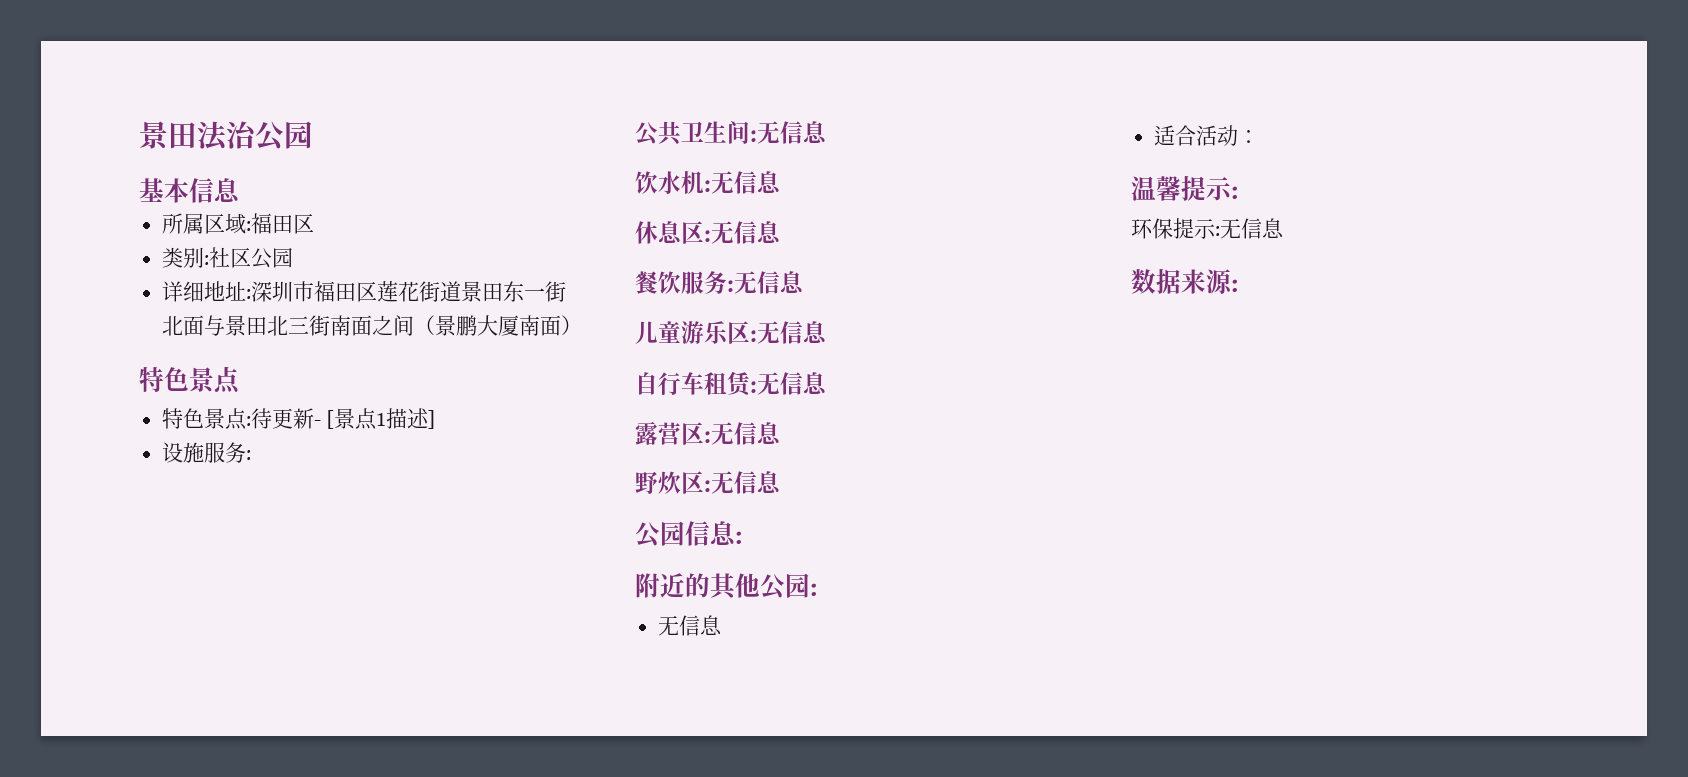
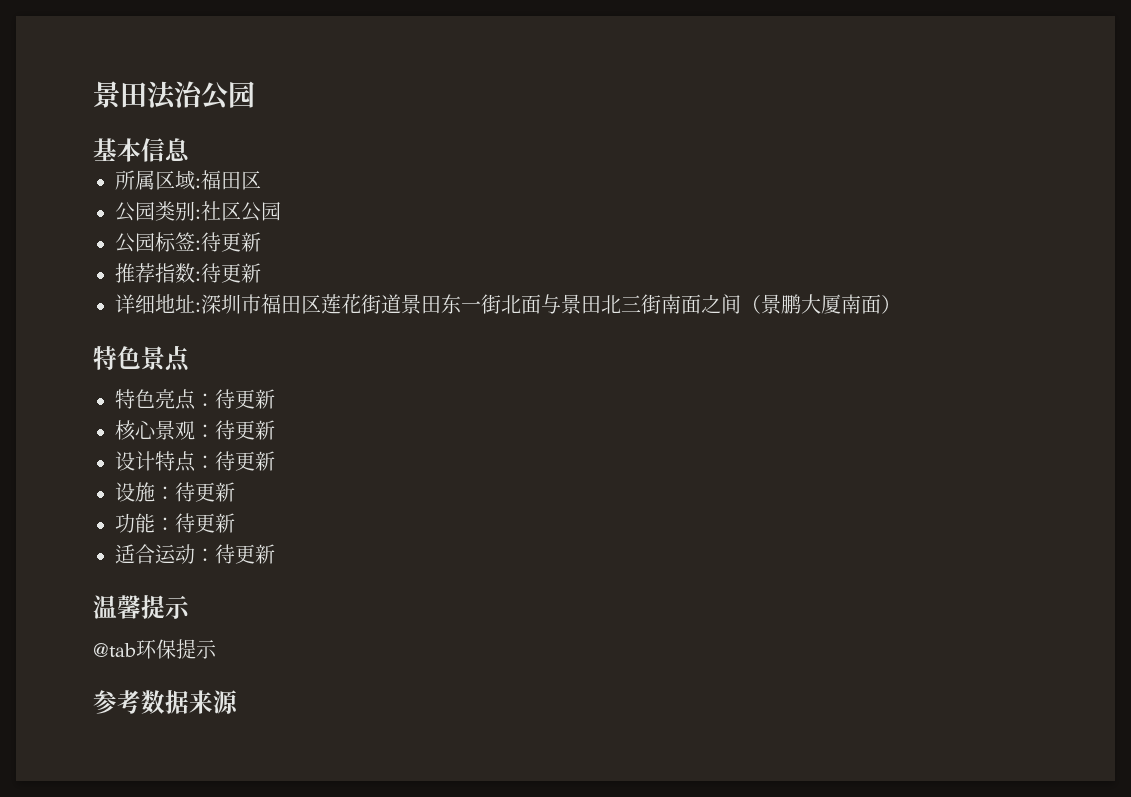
(315, 224) none -> [115,202,155,222] 公园
(294, 258) none -> [115,232,261,253] [115,263,261,283] // 公园标签:待更新 // 推荐指数:待更新
[204,408,435,430] 景点:待更新- [景点1描述] -> [155,389,275,410] [115,420,275,441] [115,451,275,472] 亮点：待更新 // 核心景观：待更新 // 设计特点：待更新
[204,442,252,463] [635,121,827,146] [635,171,781,194] [635,221,781,244] [635,271,804,294] [635,321,827,344] [635,371,827,397] [635,421,781,445] [635,471,781,494] [635,521,742,548] [635,573,817,600] [658,615,723,636] 服务: // 公共卫生间:无信息 // 饮水机:无信息 // 休息区:无信息 // 餐饮服务:无信息 // 儿童游乐区:无信息 // 自行车租赁:无信息 // 露营区:无信息 // 野炊区:无信息 // 公园信息: // 附近的其他公园: // 无信息 -> [155,482,235,502] [115,513,235,533] ：待更新 // 功能：待更新
[1196,125,1218,146] 活 -> [155,544,176,564] 运
(1260, 136) none -> [215,544,275,564] 待更新
[1231,186,1238,199] : // -> [93,643,136,657] // @tab
[1215,218,1284,239] :无信息 // -> [93,690,141,714] // 参考
[1231,279,1238,292] : -> (239, 702) none

